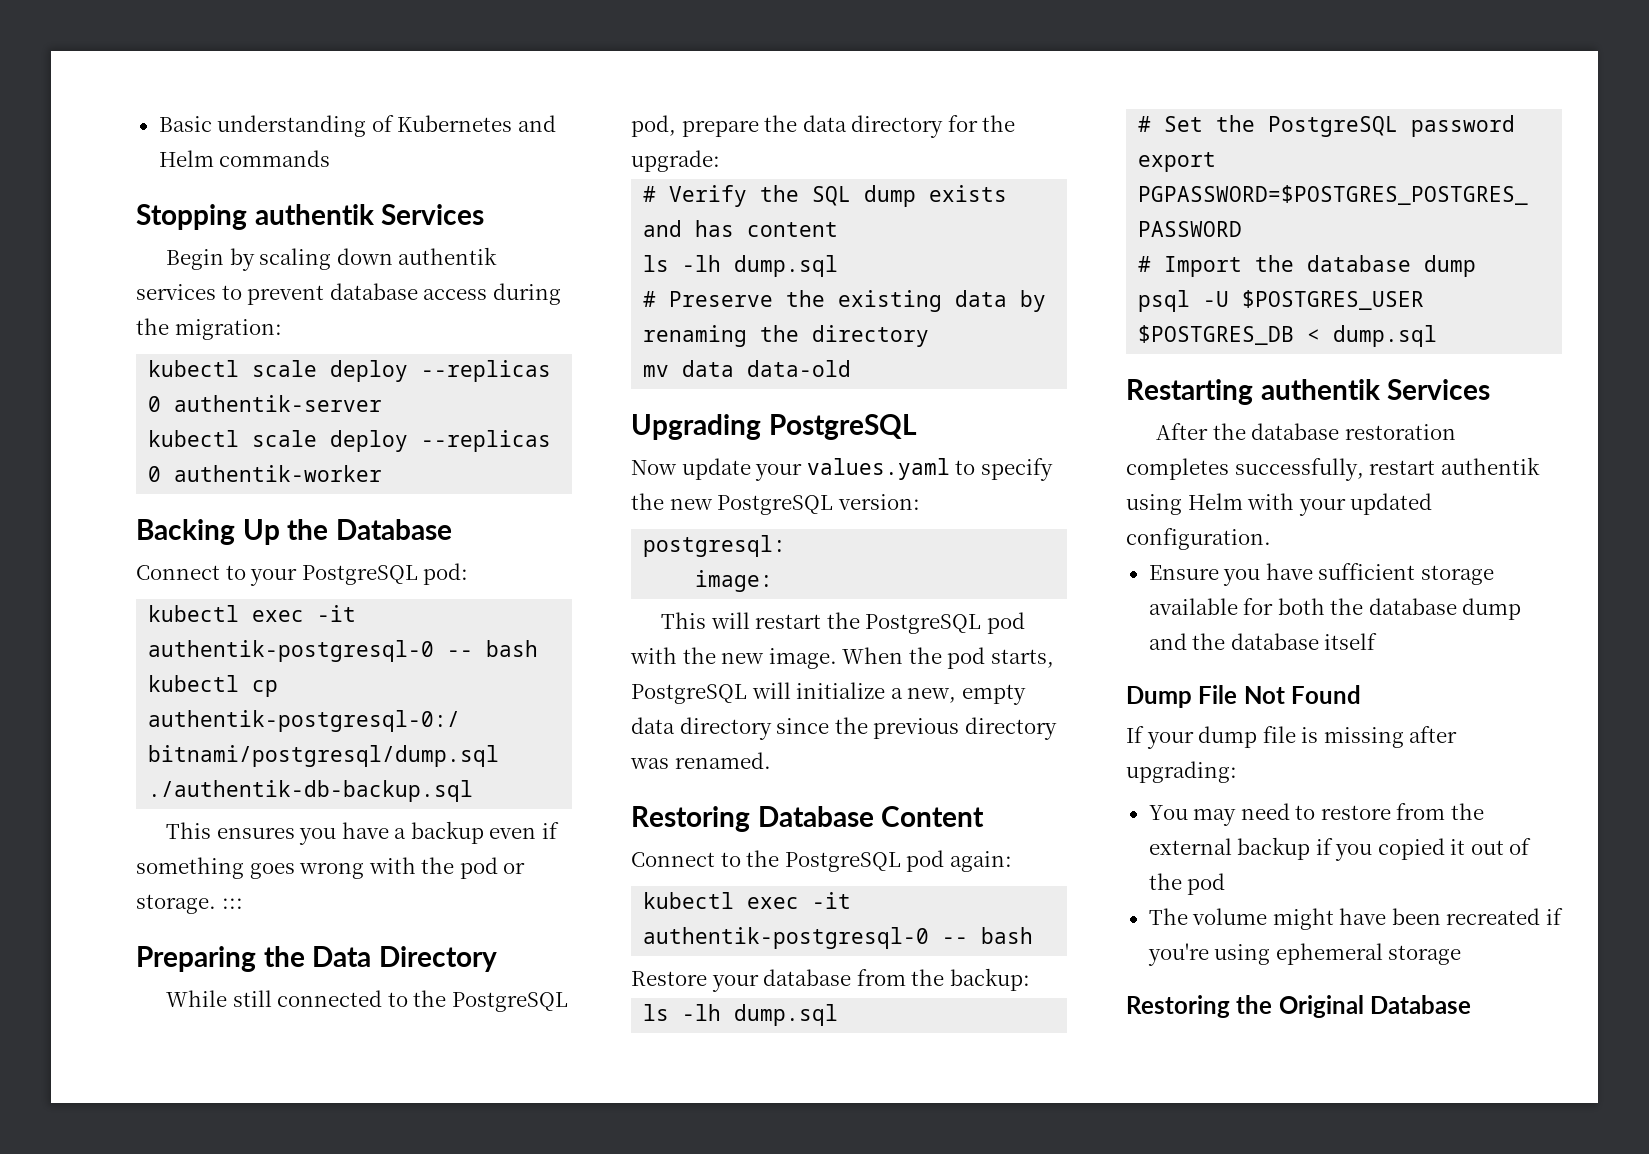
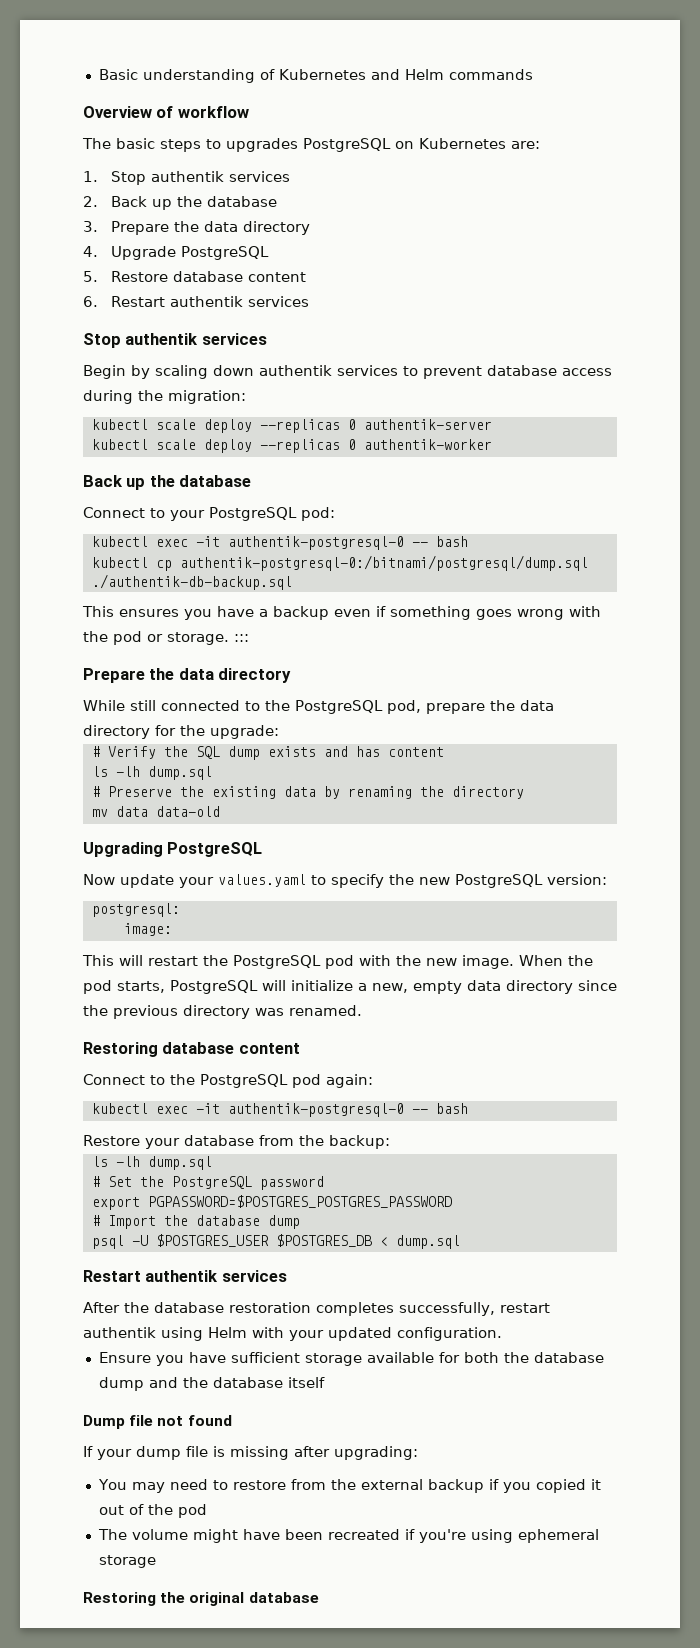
[136,204,485,230] Stopping authentik Services -> [83,106,249,118] [82,138,540,152] [83,171,290,185] [83,196,277,210] [83,221,310,235] [83,246,269,260] [83,271,306,282] [83,296,309,307] [83,333,267,348] Overview of workflow // The basic steps to upgrades PostgreSQL on Kubernetes are: // 1. Stop authentik services // 2. Back up the database // 3. Prepare the data directory // 4. Upgrade PostgreSQL // 5. Restore database content // 6. Restart authentik services // Stop authentik services
[136,519,452,545] Backing Up the Database -> [83,475,252,490] Back up the database
[136,946,497,972] Preparing the Data Directory -> [83,668,292,683] Prepare the data directory
[757,806,985,827] Database Content -> [162,1042,300,1054] database content
[1126,379,1491,405] Restarting authentik Services -> [83,1270,287,1282] Restart authentik services
[1198,685,1362,704] File Not Found -> [129,1415,232,1426] file not found
[1278,995,1472,1018] Original Database -> [189,1592,319,1606] original database

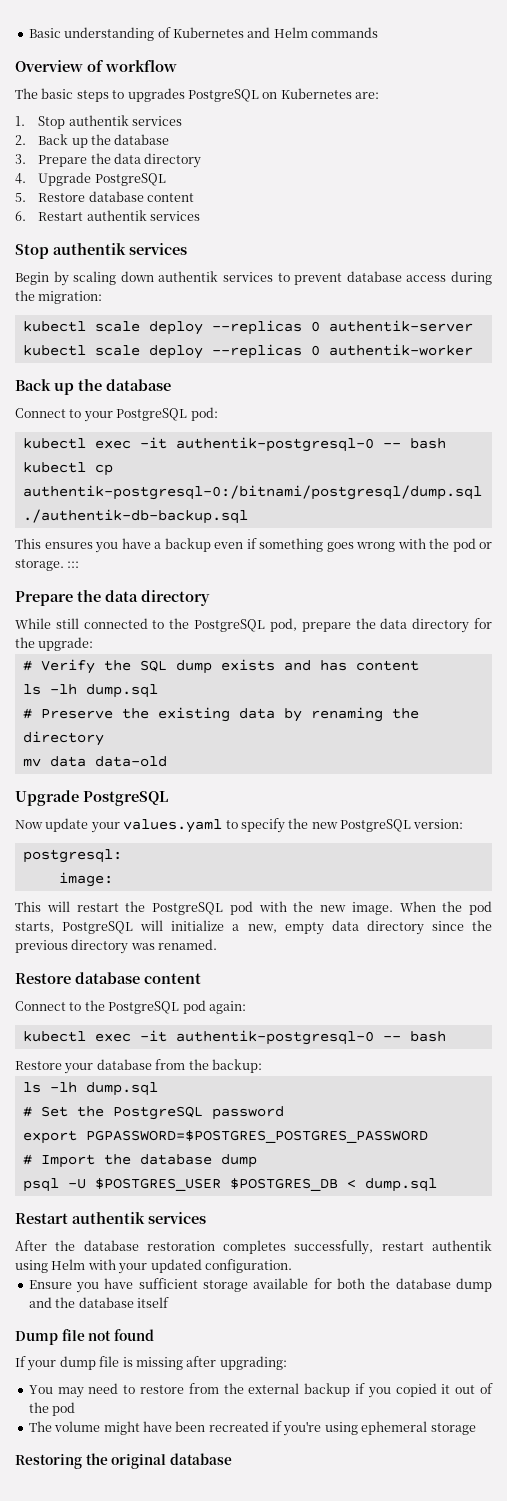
[83,842,163,857] Upgrading -> [15,790,79,806] Upgrade
[83,1042,158,1057] Restoring -> [15,973,71,984] Restore

